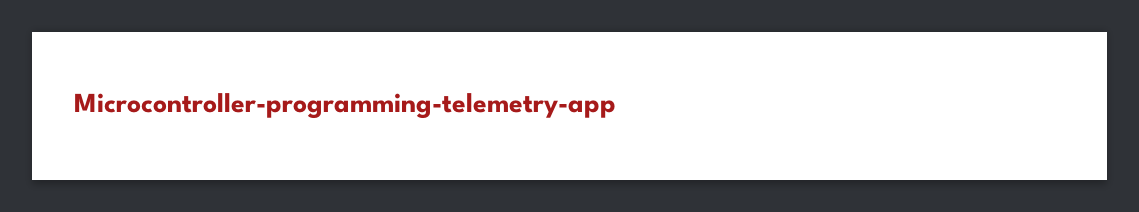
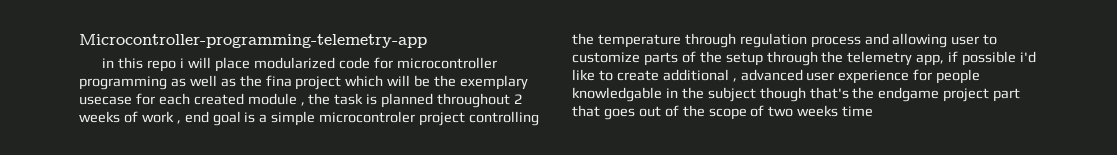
(616, 106) none -> [102,57,497,72] [79,75,529,90] [79,93,523,108] [79,111,540,126] [572,33,998,48] [572,51,1037,66] [572,69,981,84] [572,87,1021,102] [572,105,874,120] // in this repo i will place modularized code for microcontroller programming as well as the fina project which will be the exemplary usecase for each created module , the task is planned throughout 2 weeks of work , end goal is a simple microcontroler project controlling the temperature through regulation process and allowing user to customize parts of the setup through the telemetry app, if possible i'd like to create additional , advanced user experience for people knowledgable in the subject though that's the endgame project part that goes out of the scope of two weeks time

